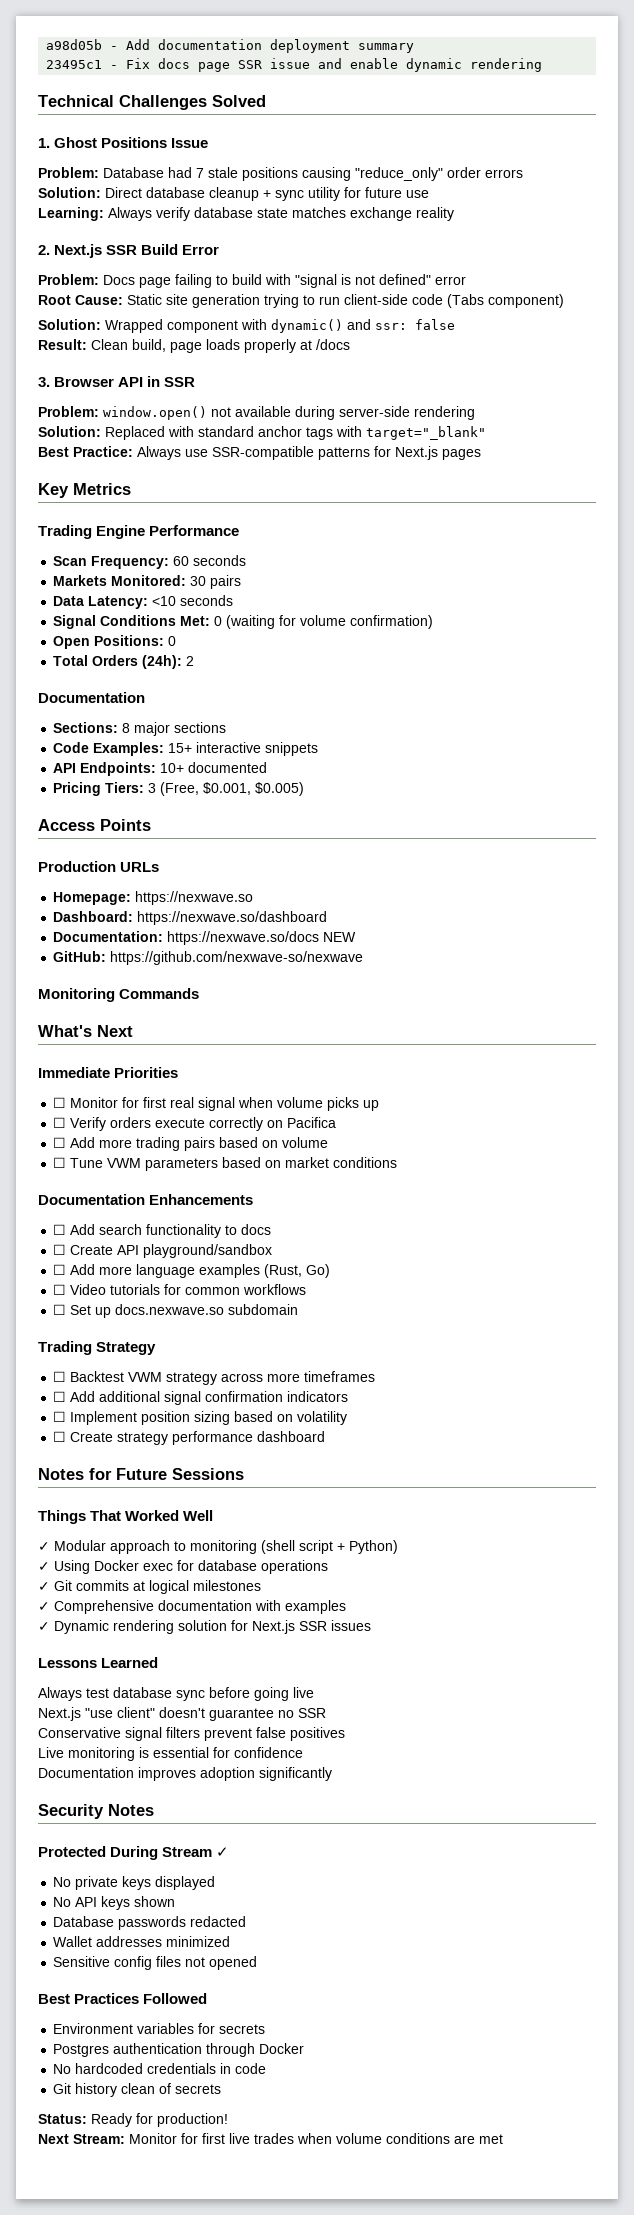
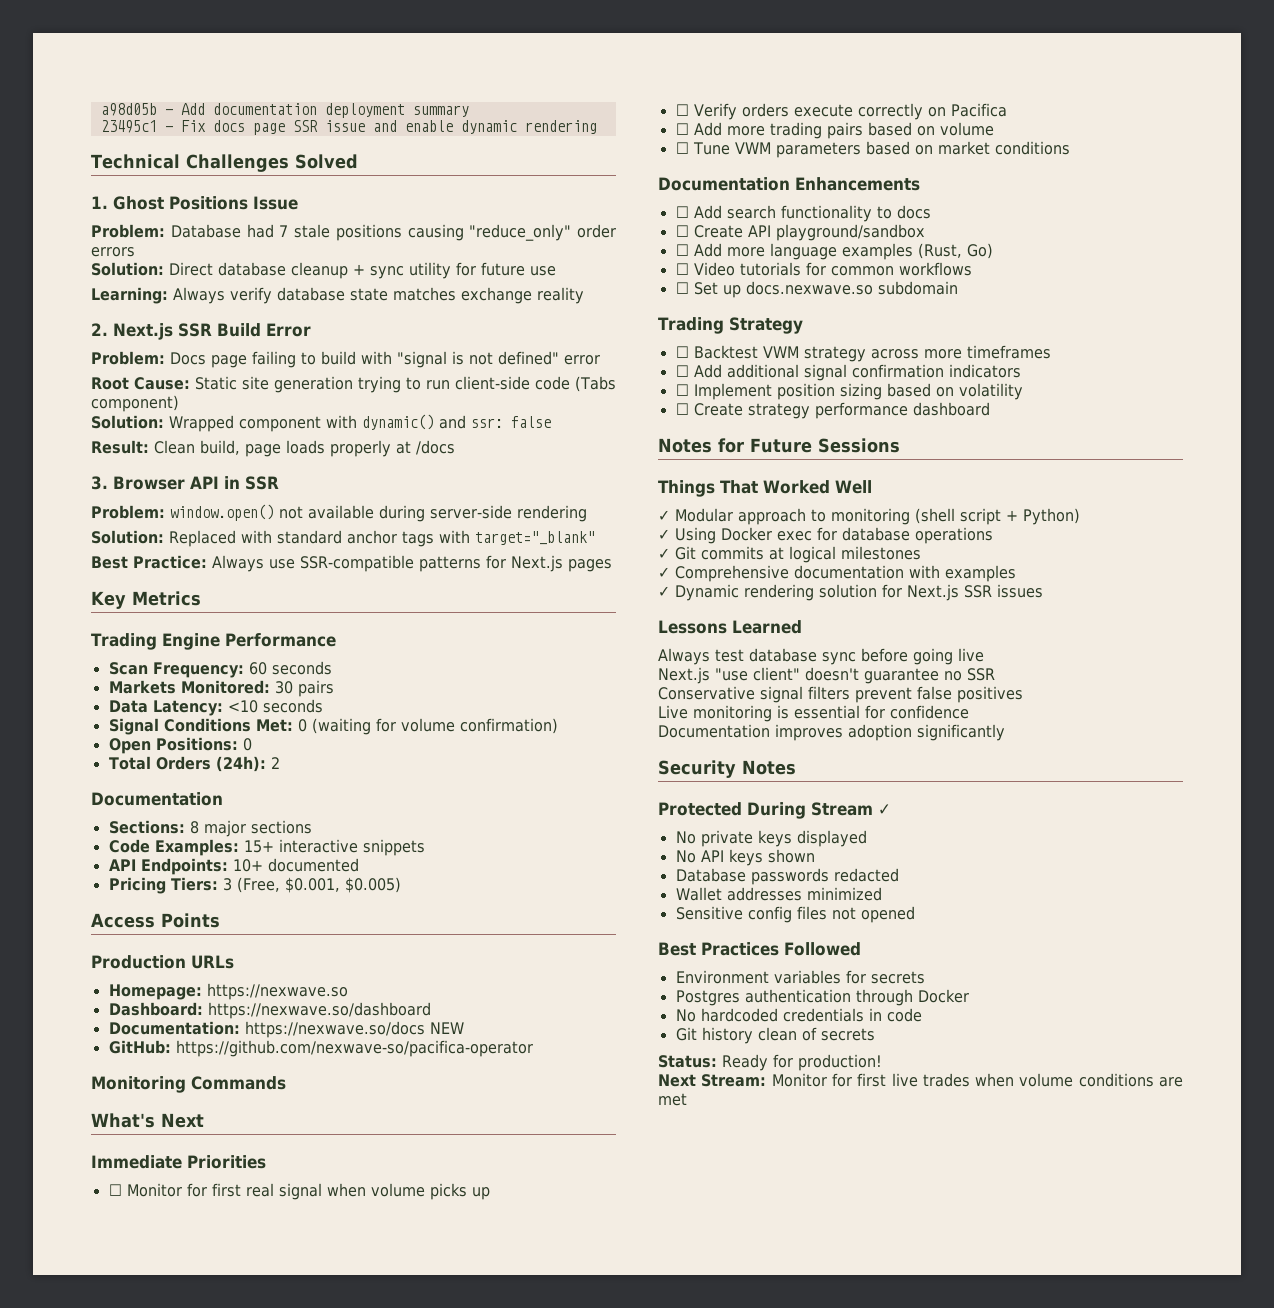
[110,951,364,965] https://github.com/nexwave-so/nexwave -> [175,1040,533,1057] https://github.com/nexwave-so/pacifica-operator

